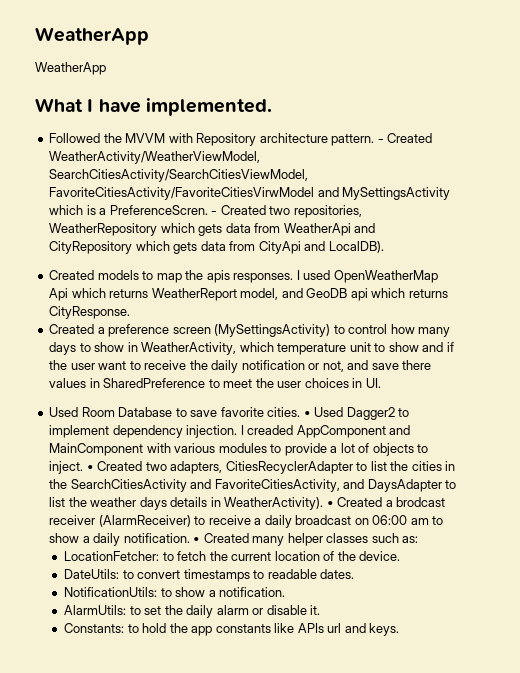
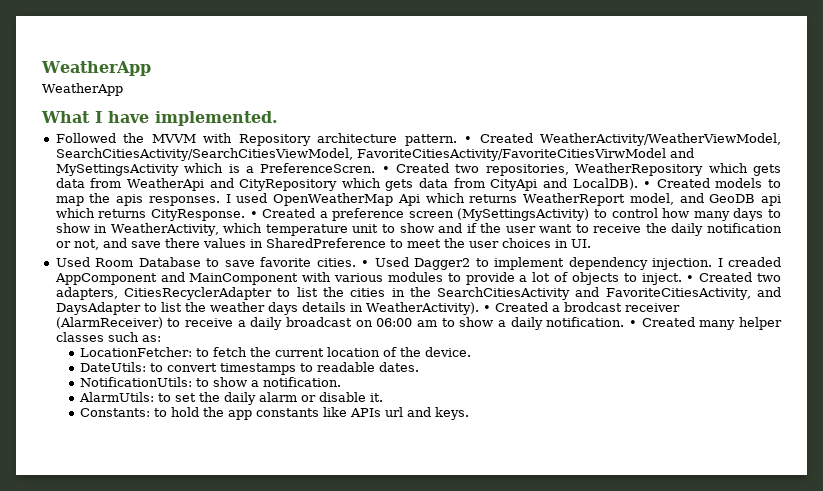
[377,138,384,143] - -> [464,136,473,143] •
[211,210,218,215] - -> [381,166,390,173] •
(384, 247) // -> [643,181,652,188] •
(131, 312) // -> [249,211,258,218] •

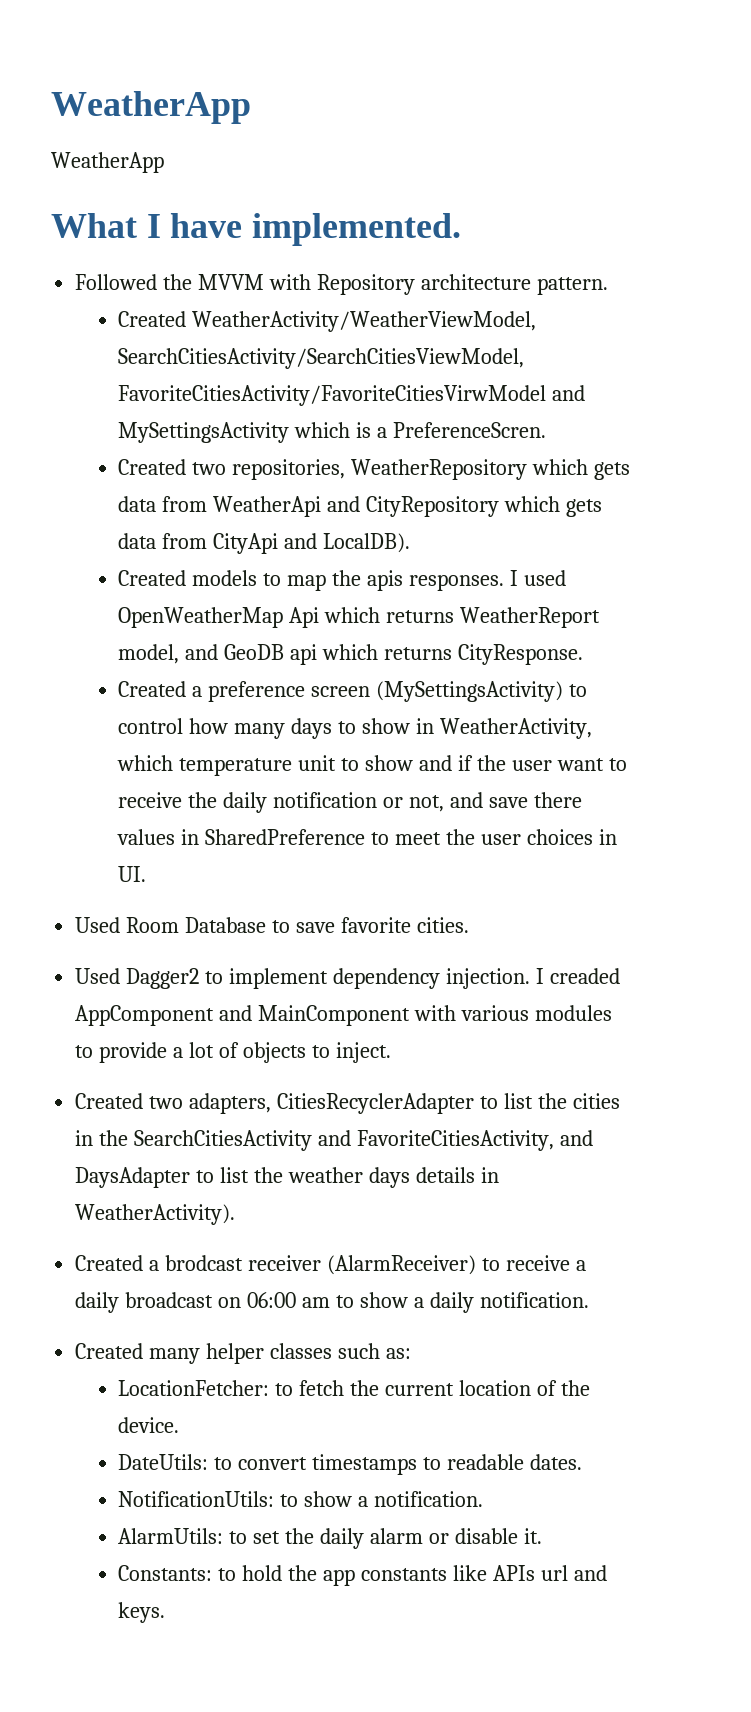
[464,136,473,143] • -> (608, 286) //
[381,166,390,173] • -> (547, 430) //
[643,181,652,188] • -> (411, 543) //
[249,211,258,218] • -> (584, 654) //
[361,260,370,267] • -> (469, 925) //
[686,275,695,282] • -> (391, 1052) //
[482,305,491,312] • -> (236, 1214) //
[629,320,638,327] • -> (589, 1300) //

